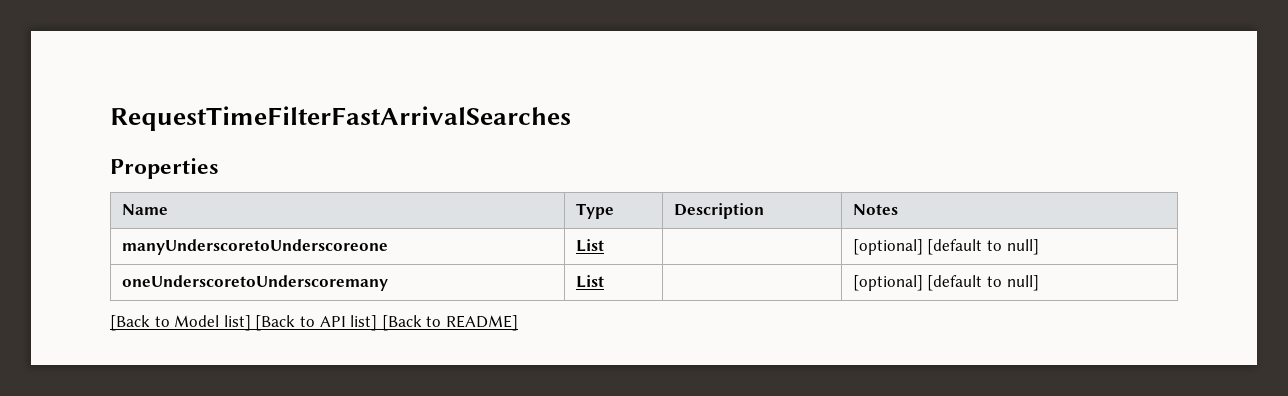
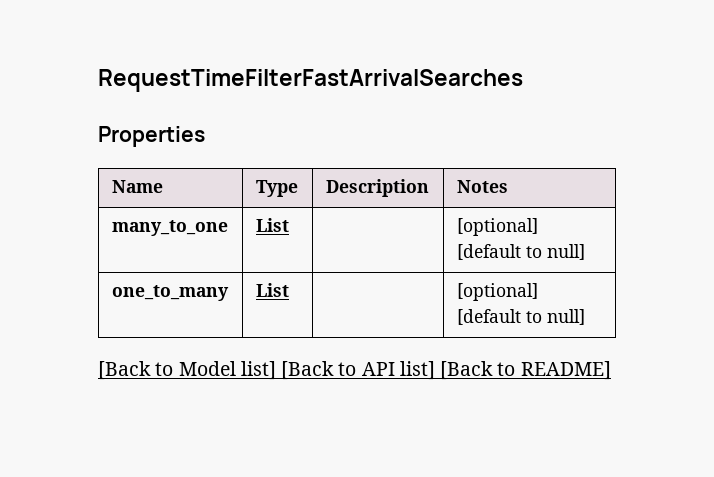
[121,239,388,255] [575,239,604,252] [852,239,1039,255] [121,275,388,291] manyUnderscoretoUnderscoreone | List | | [optional] [default to null] // oneUnderscoretoUnderscoremany -> [111,220,228,236] [255,218,289,232] [456,218,538,236] [456,244,585,260] [111,285,229,301] many_to_one | List | | [optional] [default to null] // one_to_many

